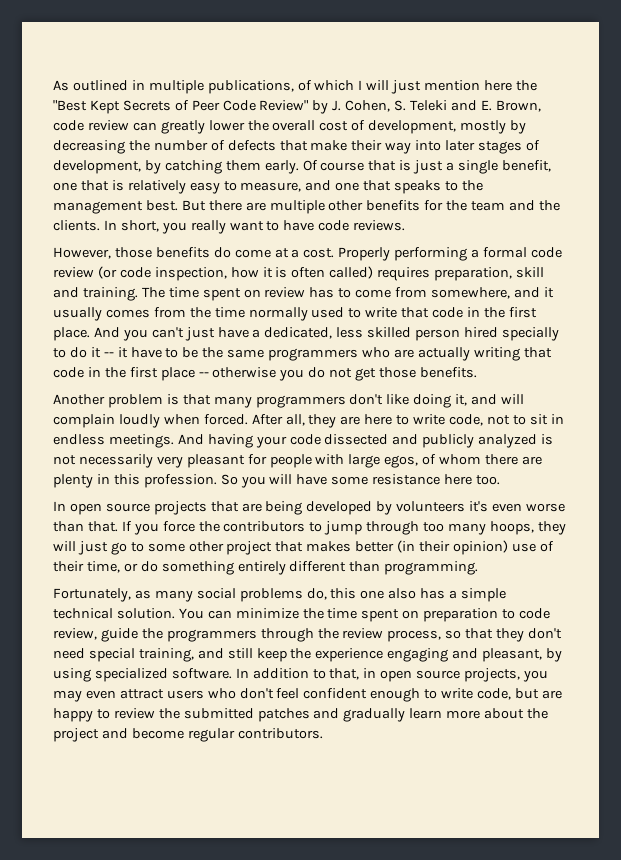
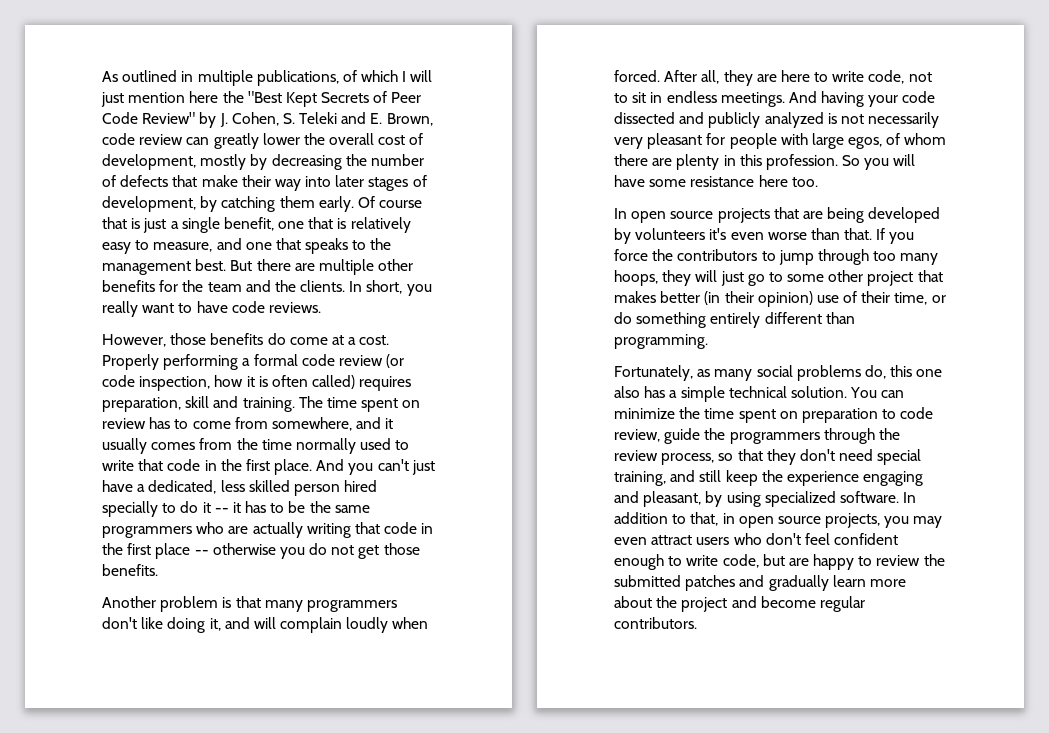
[130,347,162,358] have -> [245,501,267,513] has

